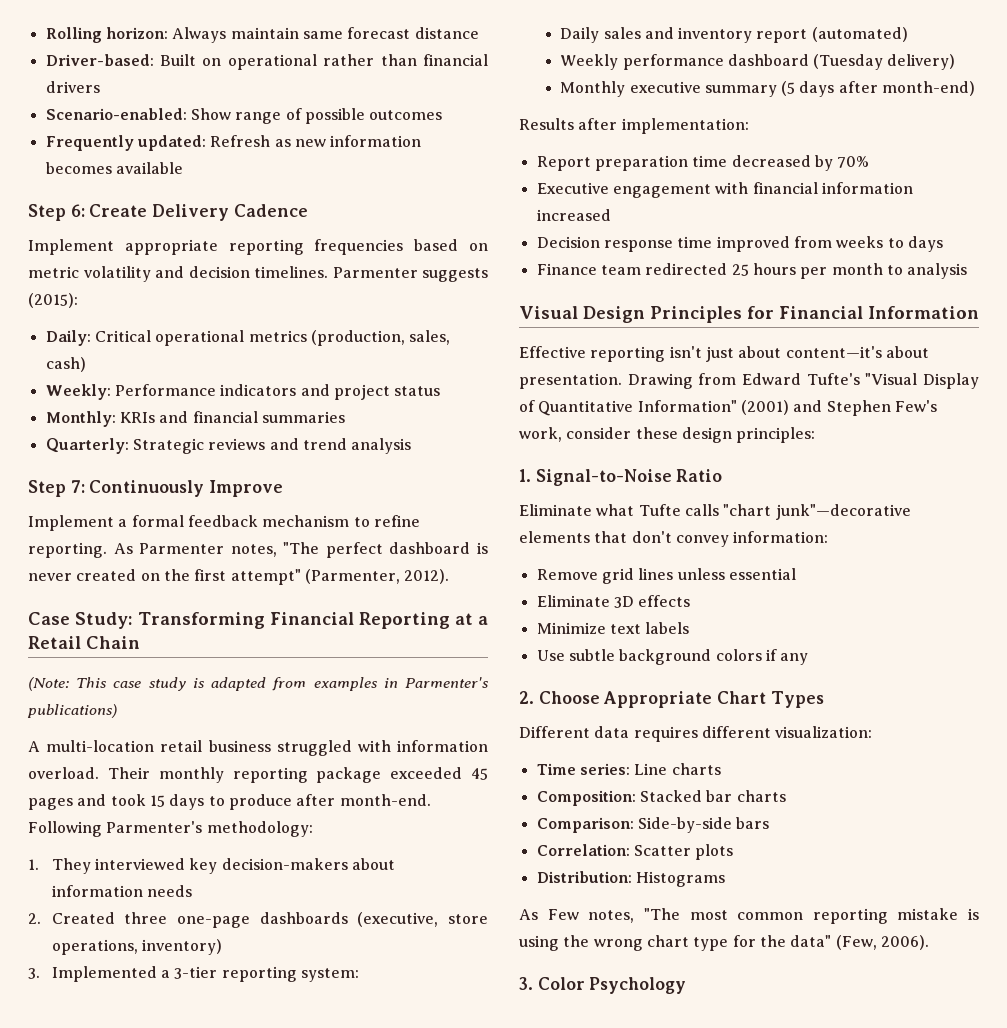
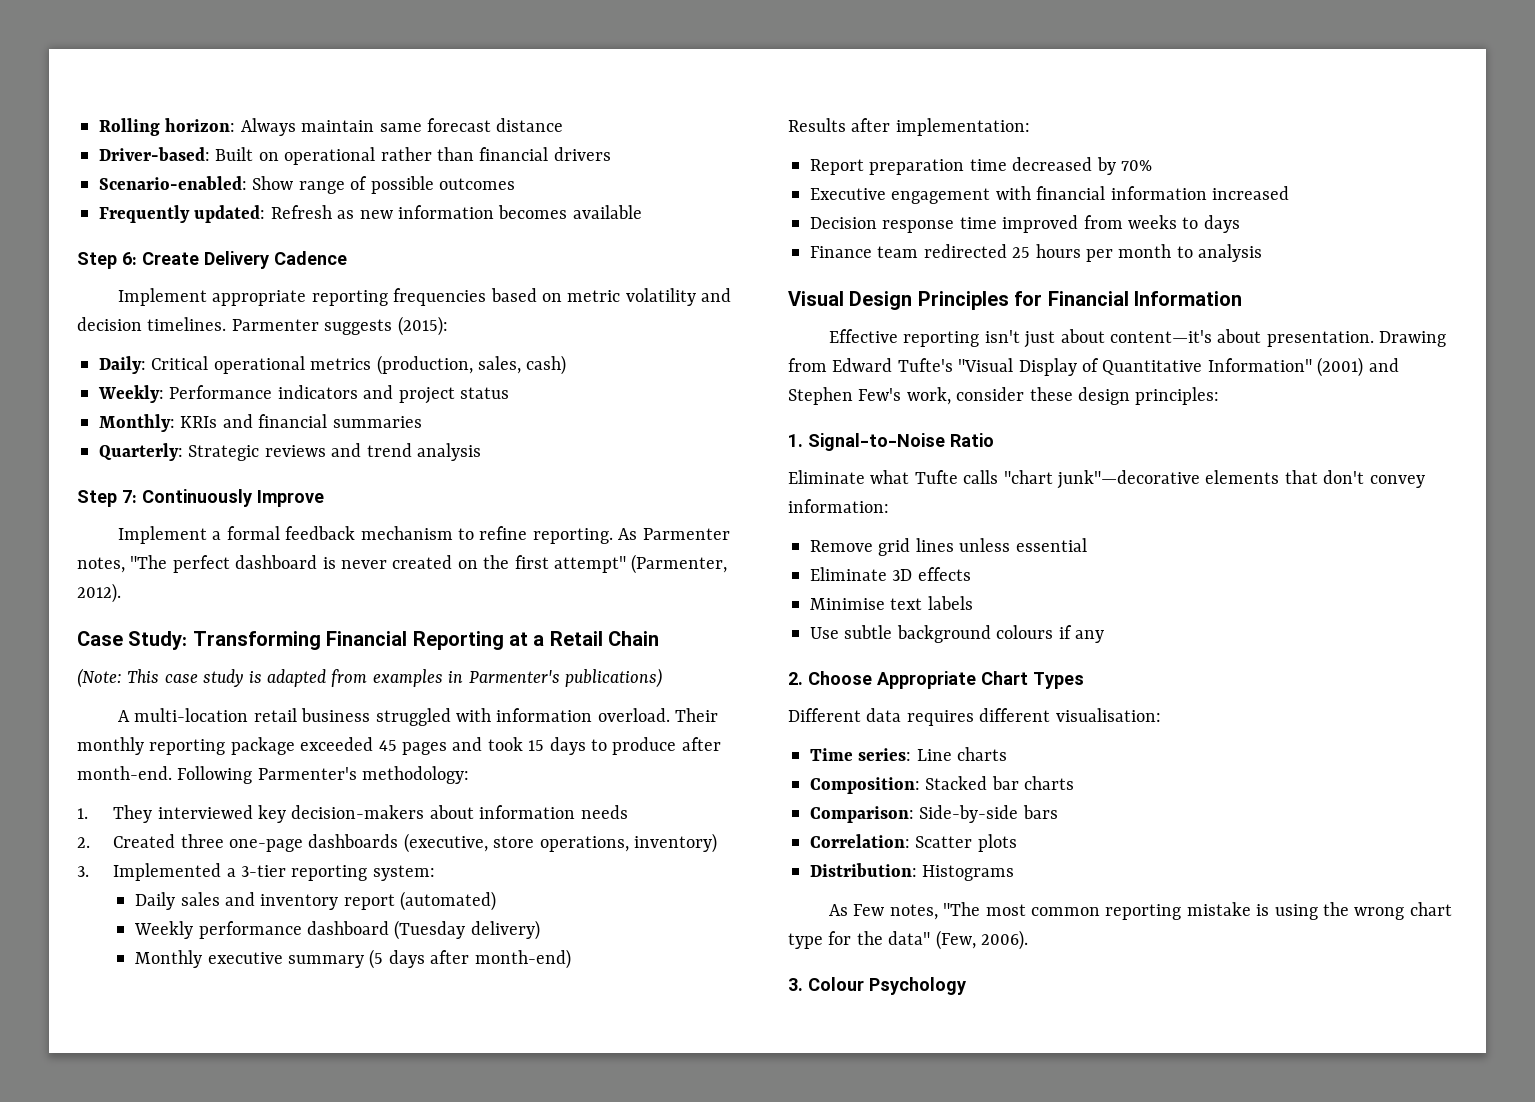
[536,622,606,634] Minimize -> [810,598,885,610] Minimise
[715,649,762,661] colors -> [996,625,1054,639] colours
[775,726,873,738] visualization: -> [1055,708,1161,722] visualisation:
[537,977,585,990] Color -> [808,977,864,991] Colour

